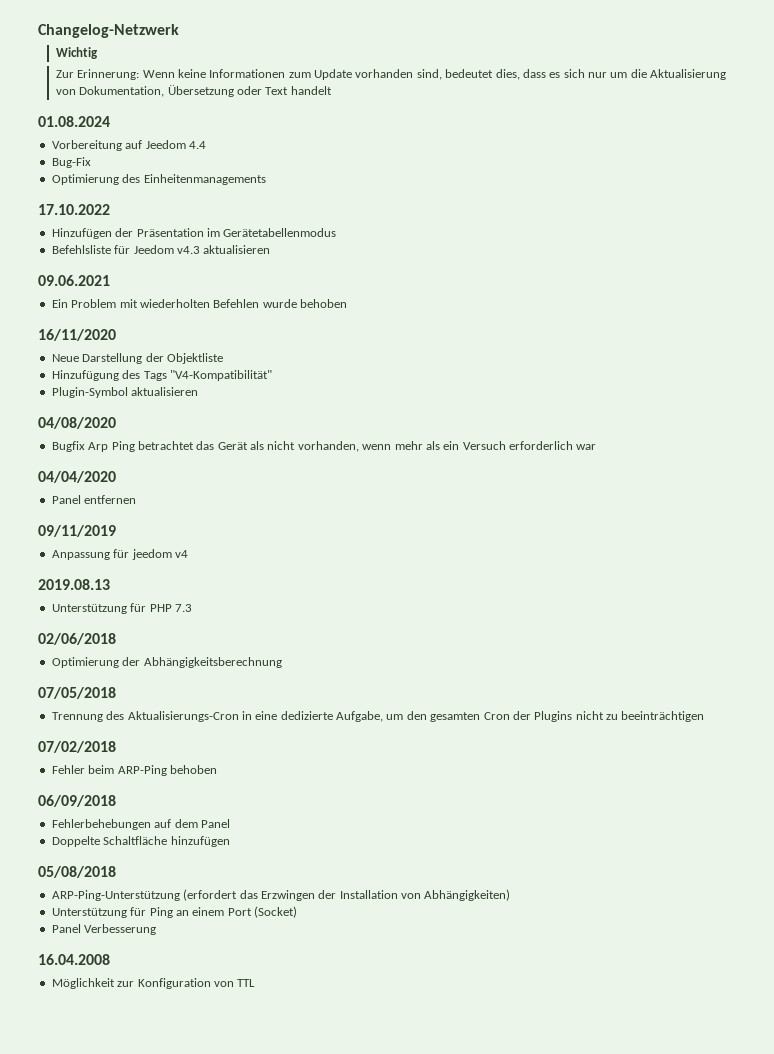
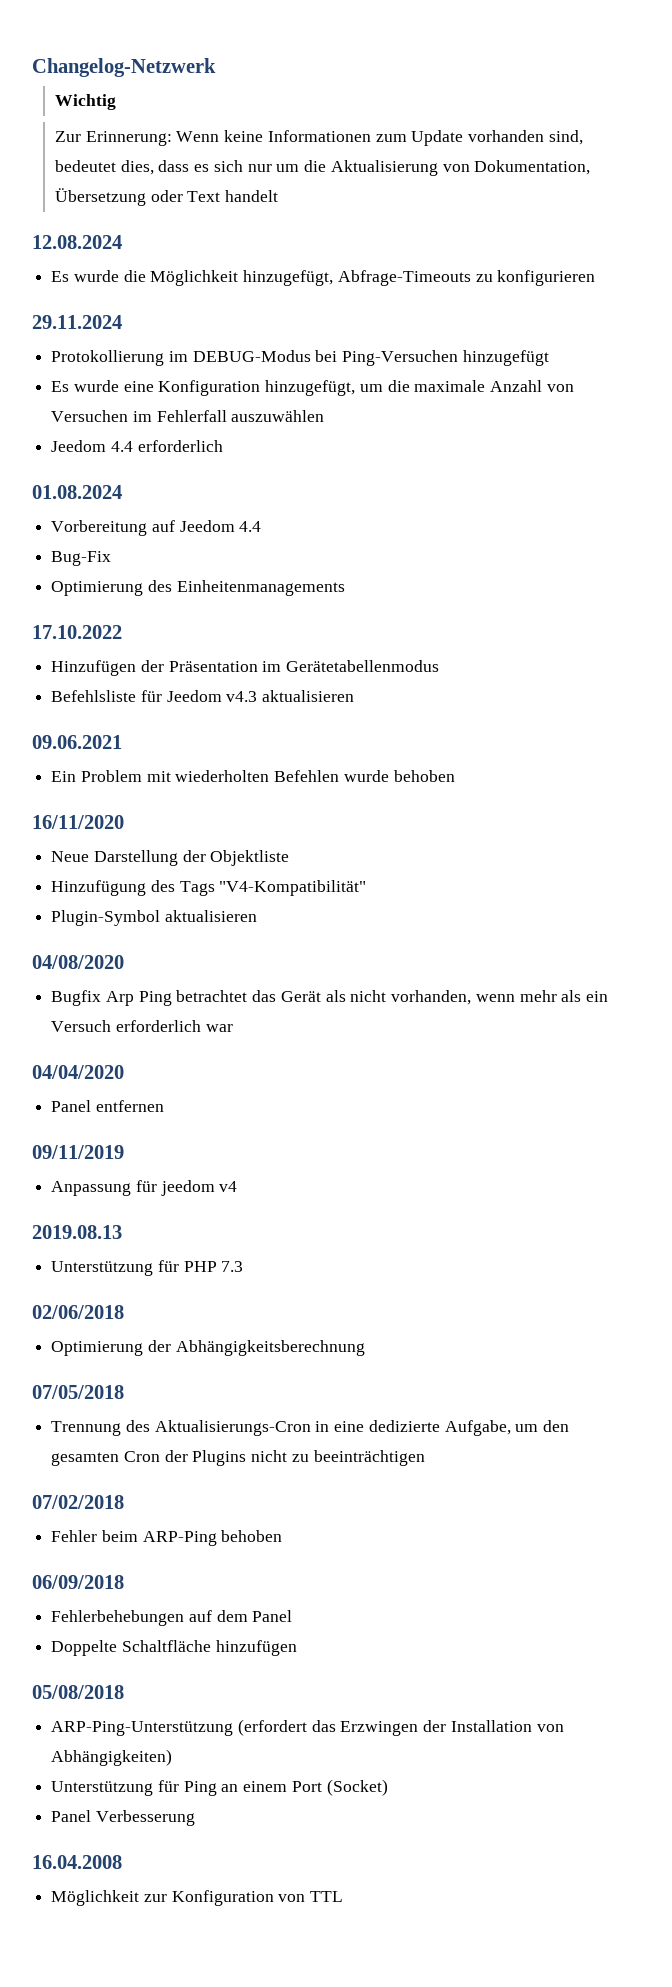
(332, 90) none -> [32,235,122,249] [51,270,596,286] [32,315,122,329] [51,350,549,366] [51,380,574,396] [51,410,325,422] [51,440,223,452] // 12.08.2024 // Es wurde die Möglichkeit hinzugefügt, Abfrage-Timeouts zu konfigurieren // 29.11.2024 // Protokollierung im DEBUG-Modus bei Ping-Versuchen hinzugefügt // Es wurde eine Konfiguration hinzugefügt, um die maximale Anzahl von Versuchen im Fehlerfall auszuwählen // Jeedom 4.4 erforderlich

